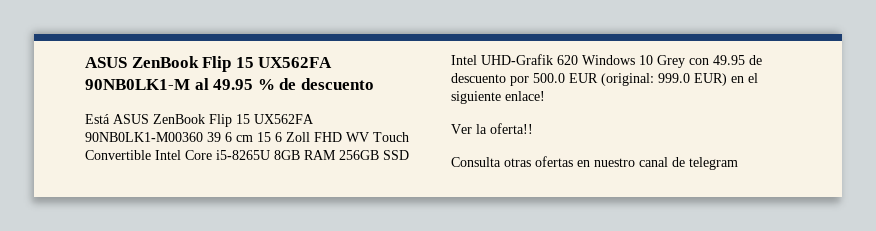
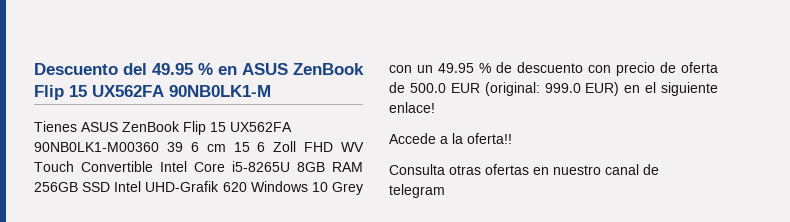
(85, 62) none -> [34,63,237,75] Descuento del 49.95 % en
[194,78,374,90] [85,114,110,124] al 49.95 % de descuento // Está -> [34,121,77,132] // Tienes
[713,55,762,65] [451,73,529,86] 49.95 de descuento por -> [417,62,718,76] [389,82,405,93] un 49.95 % de descuento con precio de oferta de
[451,124,472,134] Ver -> [389,133,448,144] Accede a

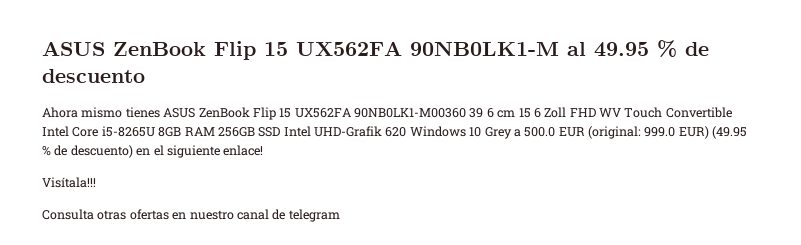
[34,63,237,75] Descuento del 49.95 % en -> (42, 48) none
[34,121,77,132] // Tienes -> [567,40,709,57] [42,69,145,83] [42,107,160,118] al 49.95 % de descuento // Ahora mismo tienes
[389,62,718,76] [389,82,405,93] con un 49.95 % de descuento con precio de oferta de -> [513,129,521,137] a
(620, 89) none -> [712,126,748,139] [42,145,133,158] (49.95 % de descuento)
[389,133,512,144] Accede a la oferta!! -> [42,177,96,188] Visítala!!!

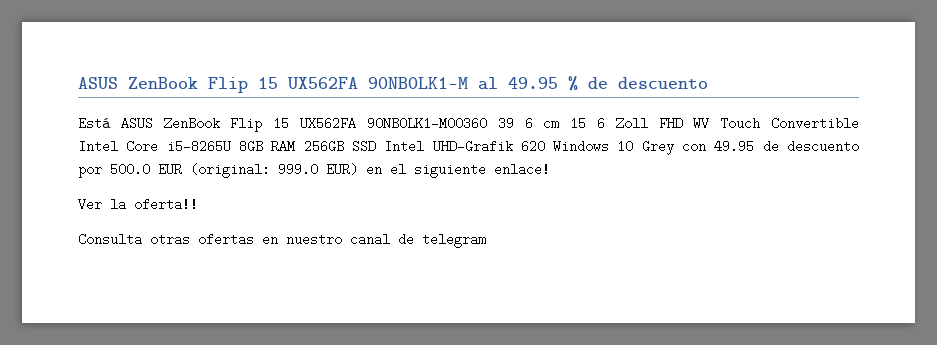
[42,107,160,118] Ahora mismo tienes -> [78,117,111,130] Está
[513,129,521,137] a -> [682,140,859,153] [78,167,102,178] con 49.95 de descuento por
[712,126,748,139] [42,145,133,158] (49.95 % de descuento) -> (358, 169) none
[42,177,96,188] Visítala!!! -> [78,198,198,211] Ver la oferta!!

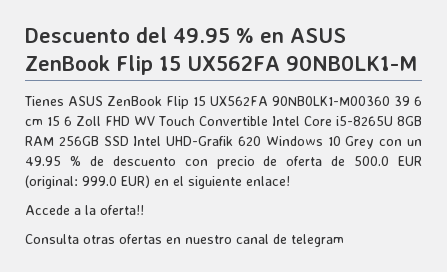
(78, 83) none -> [25,27,284,43] Descuento del 49.95 % en
[478,76,708,91] [78,117,111,130] al 49.95 % de descuento // Está -> [24,96,64,106] // Tienes
[714,140,859,153] [78,167,102,178] 49.95 de descuento por -> [407,139,423,146] [25,156,346,169] un 49.95 % de descuento con precio de oferta de
[78,198,102,211] Ver -> [25,205,81,215] Accede a

